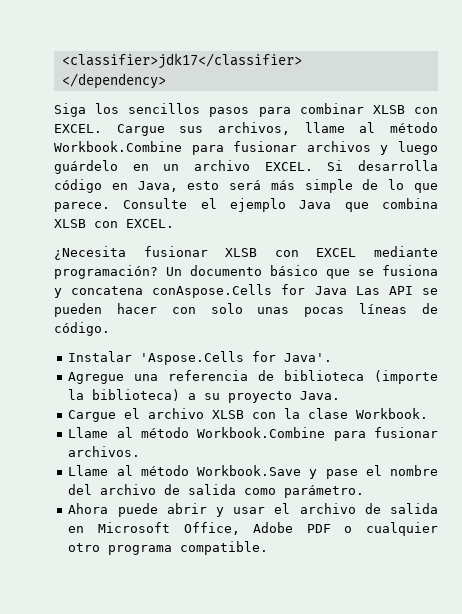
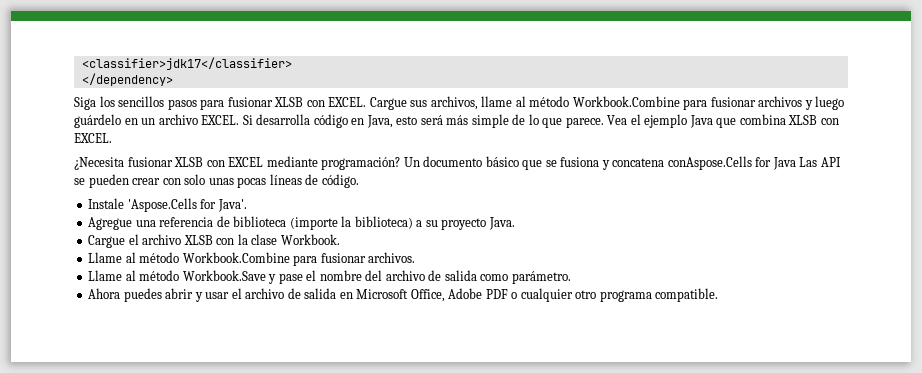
[299,103,364,114] combinar -> [227,97,273,107] fusionar
[123,198,188,209] Consulte -> [607,115,628,125] Vea
[116,303,157,314] hacer -> [132,178,161,185] crear
[68,351,133,362] Instalar -> [88,198,125,209] Instale
[117,503,158,517] puede -> [123,288,162,302] puedes

